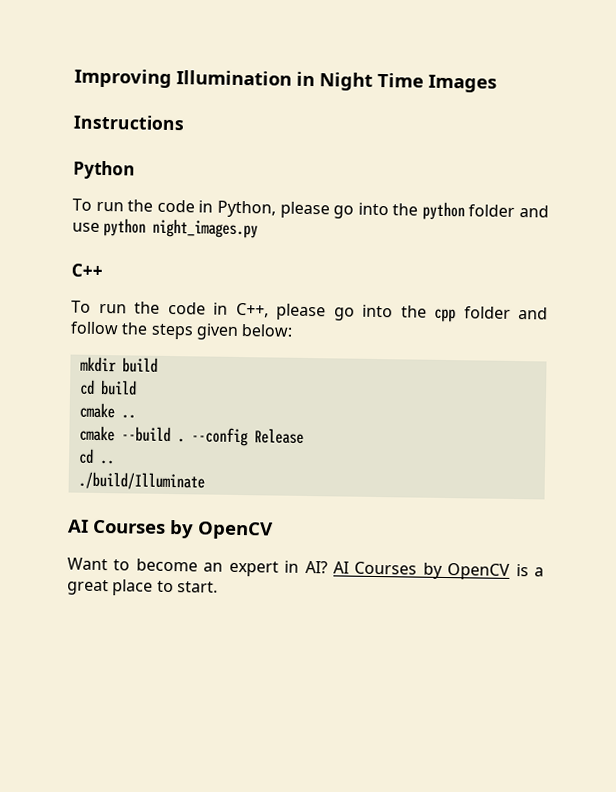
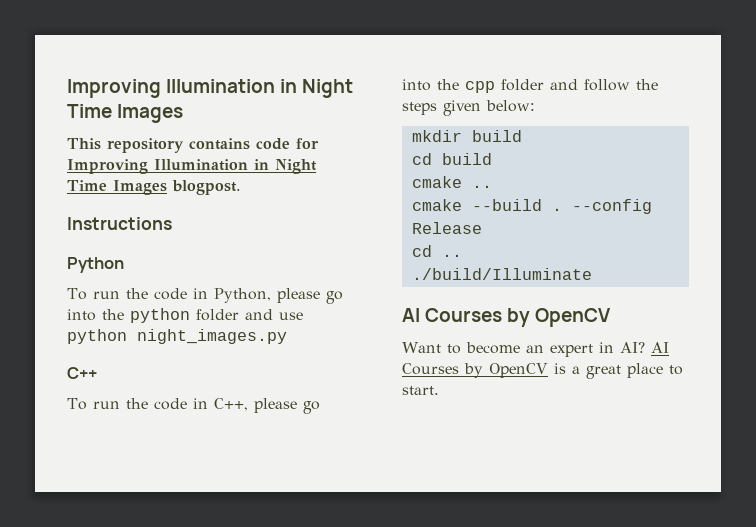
[74,68,497,93] Improving Illumination in Night Time Images -> [67,79,354,98] [67,104,184,123] [67,138,319,153] [67,159,317,174] [67,180,241,195] Improving Illumination in Night Time Images // This repository contains code for Improving Illumination in Night Time Images blogpost.

